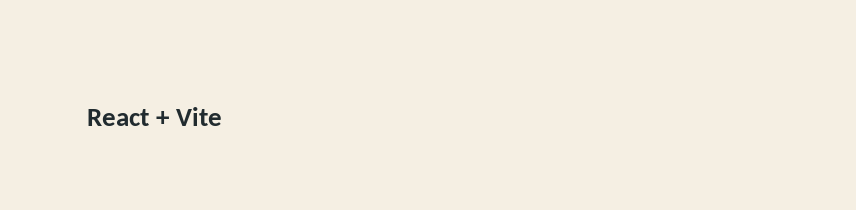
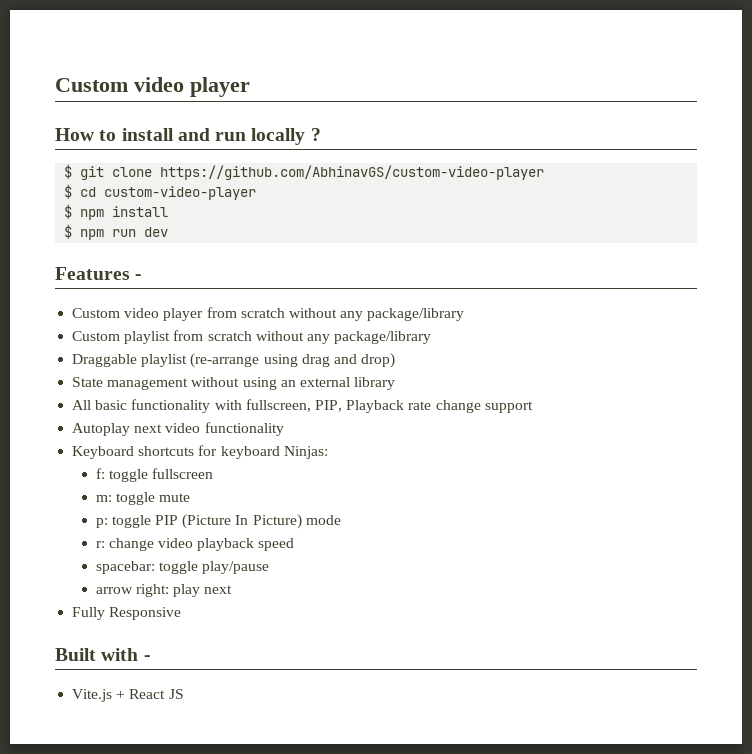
[87,107,223,126] React + Vite -> [55,77,250,97] [55,128,321,145] [64,164,545,180] [64,184,257,200] [64,204,169,220] [64,224,169,240] [55,267,143,280] [72,307,465,321] [72,330,432,344] [72,353,396,368] [72,377,396,390] [72,399,533,413] [72,422,284,436] [72,445,328,459] [95,468,214,482] [95,492,191,505] [95,514,341,529] [95,538,295,551] [95,561,270,574] [95,584,233,597] [72,607,182,620] [55,648,151,661] [72,689,184,702] Custom video player // How to install and run locally ? // $ git clone https://github.com/AbhinavGS/custom-video-player // $ cd custom-video-player // $ npm install // $ npm run dev // Features - // Custom video player from scratch without any package/library // Custom playlist from scratch without any package/library // Draggable playlist (re-arrange using drag and drop) // State management without using an external library // All basic functionality with fullscreen, PIP, Playback rate change support // Autoplay next video functionality // Keyboard shortcuts for keyboard Ninjas: // f: toggle fullscreen // m: toggle mute // p: toggle PIP (Picture In Picture) mode // r: change video playback speed // spacebar: toggle play/pause // arrow right: play next // Fully Responsive // Built with - // Vite.js + React JS

